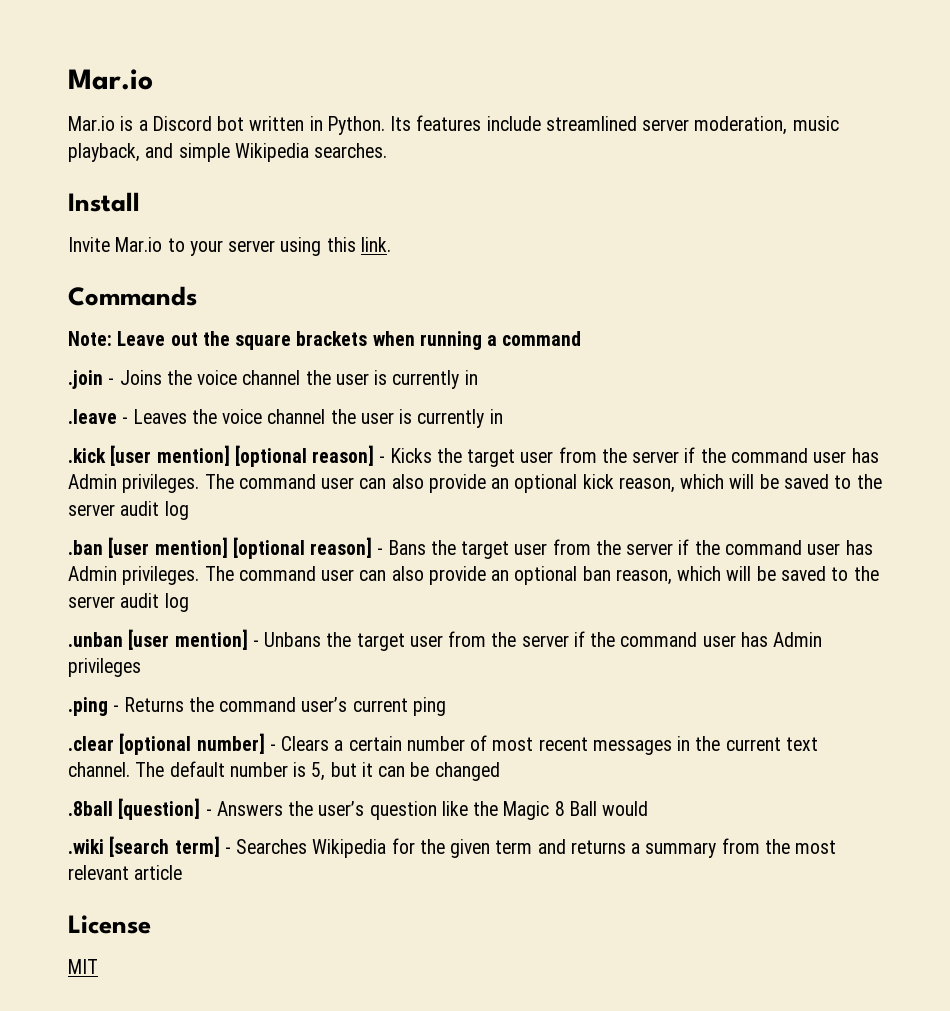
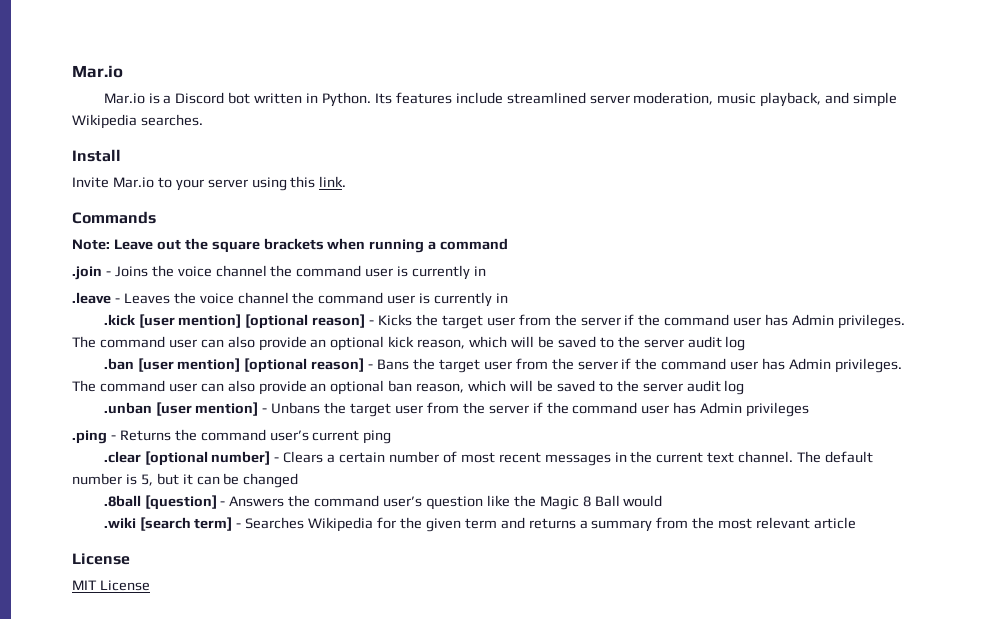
(331, 377) none -> [296,265,362,277] command
(356, 416) none -> [318,292,384,304] command
(314, 808) none -> [314,495,380,507] command
(98, 966) none -> [99,580,150,591] License

